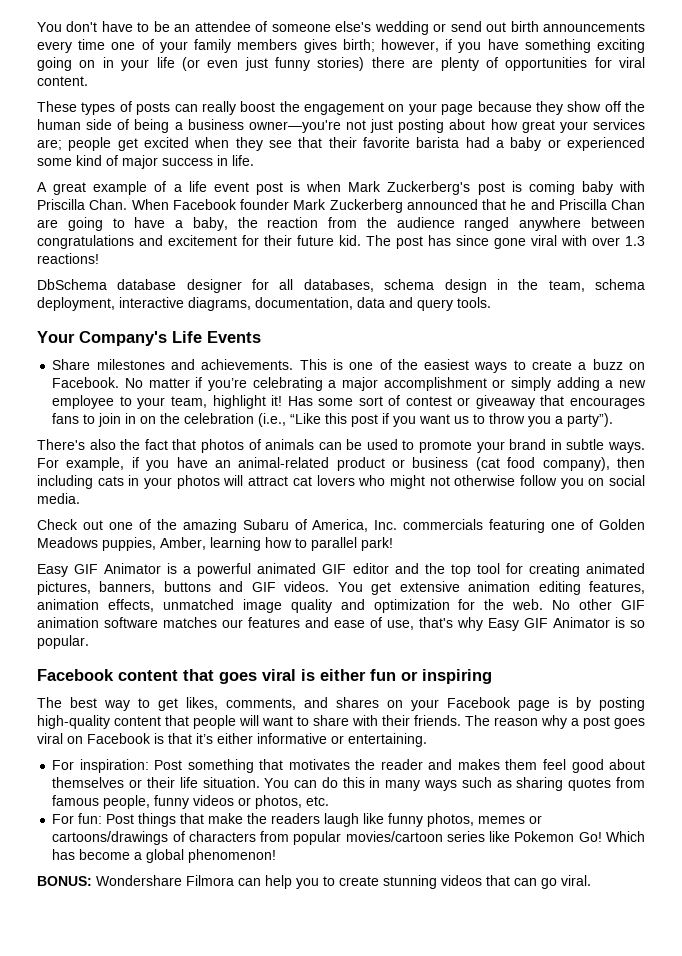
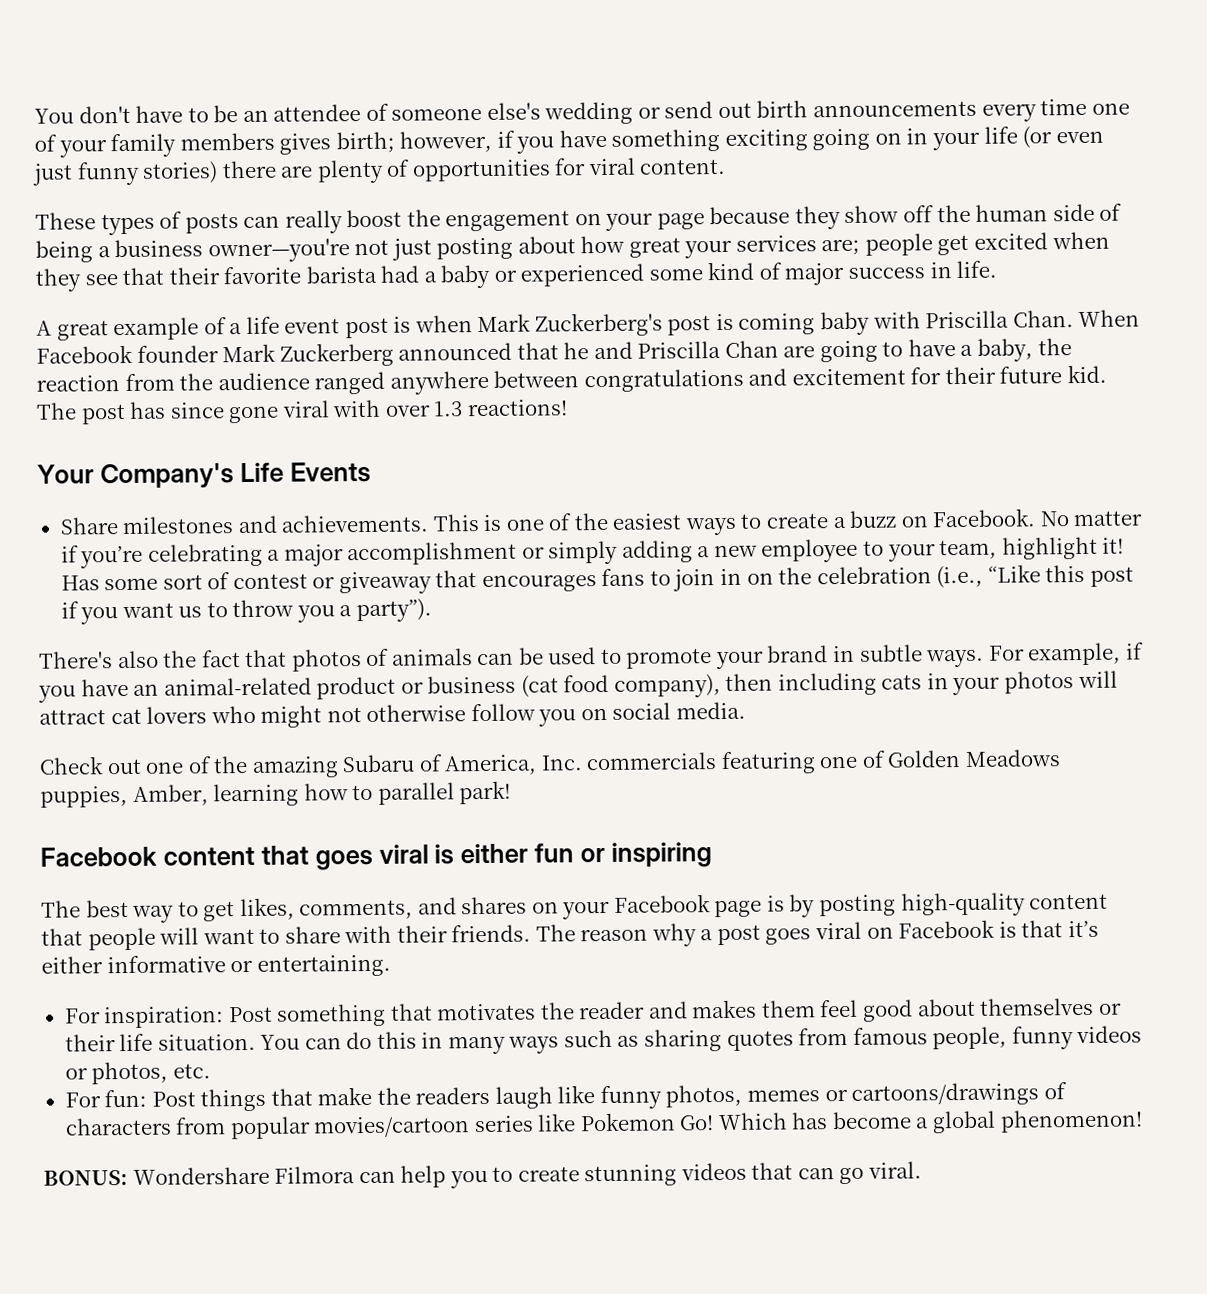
[37,279,646,293] [37,297,491,311] // DbSchema database designer for all databases, schema design in the team, schema deployment, interactive diagrams, documentation, data and query tools. -> (568, 408) none
[37,563,645,577] [37,581,645,595] [37,599,645,613] [37,617,645,631] [37,635,89,649] // Easy GIF Animator is a powerful animated GIF editor and the top tool for creating animated pictures, banners, buttons and GIF videos. You get extensive animation editing features, animation effects, unmatched image quality and optimization for the web. No other GIF animation software matches our features and ease of use, that's why Easy GIF Animator is so popular. -> (512, 792) none

